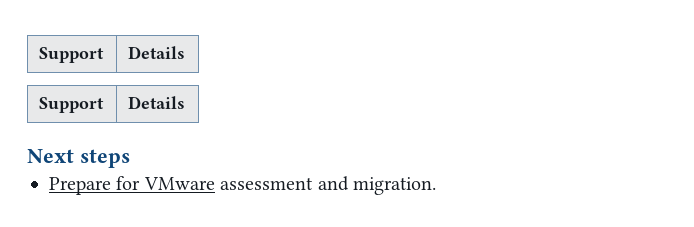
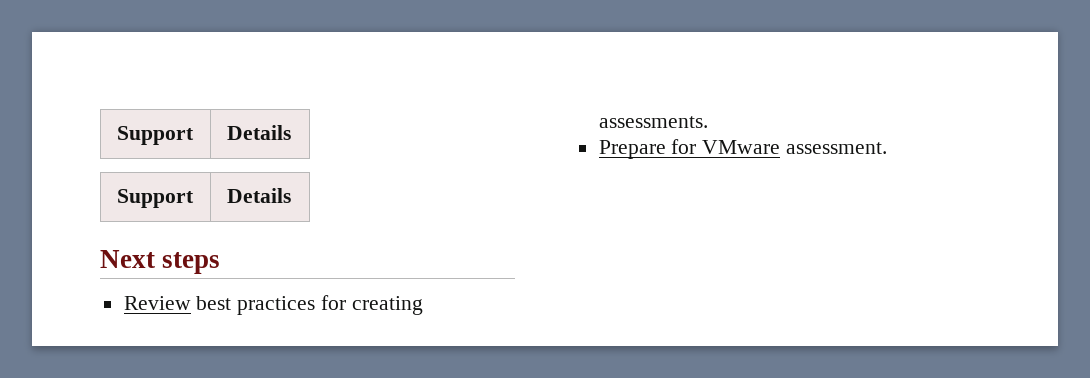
(130, 158) none -> [123,295,423,315] [598,116,708,128] // Review best practices for creating assessments.
[220,176,436,195] assessment and migration. -> [786,142,888,154] assessment.

